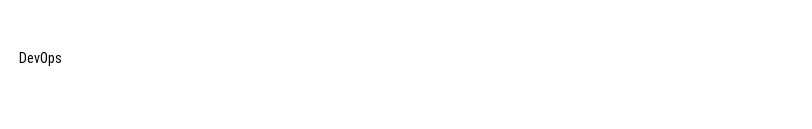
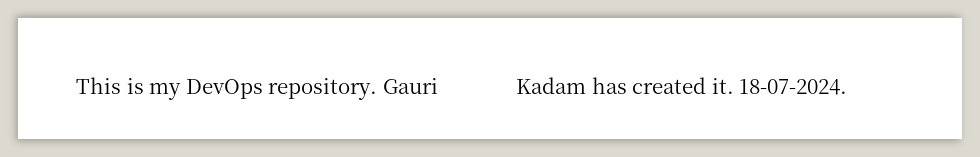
[19,52,62,66] DevOps -> [76,77,848,100] This is my DevOps repository. Gauri Kadam has created it. 18-07-2024.

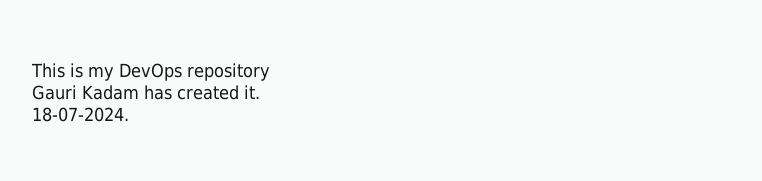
[268,78,378,100] repository. -> [187,63,270,81] repository //
(734, 86) none -> (260, 92) //

